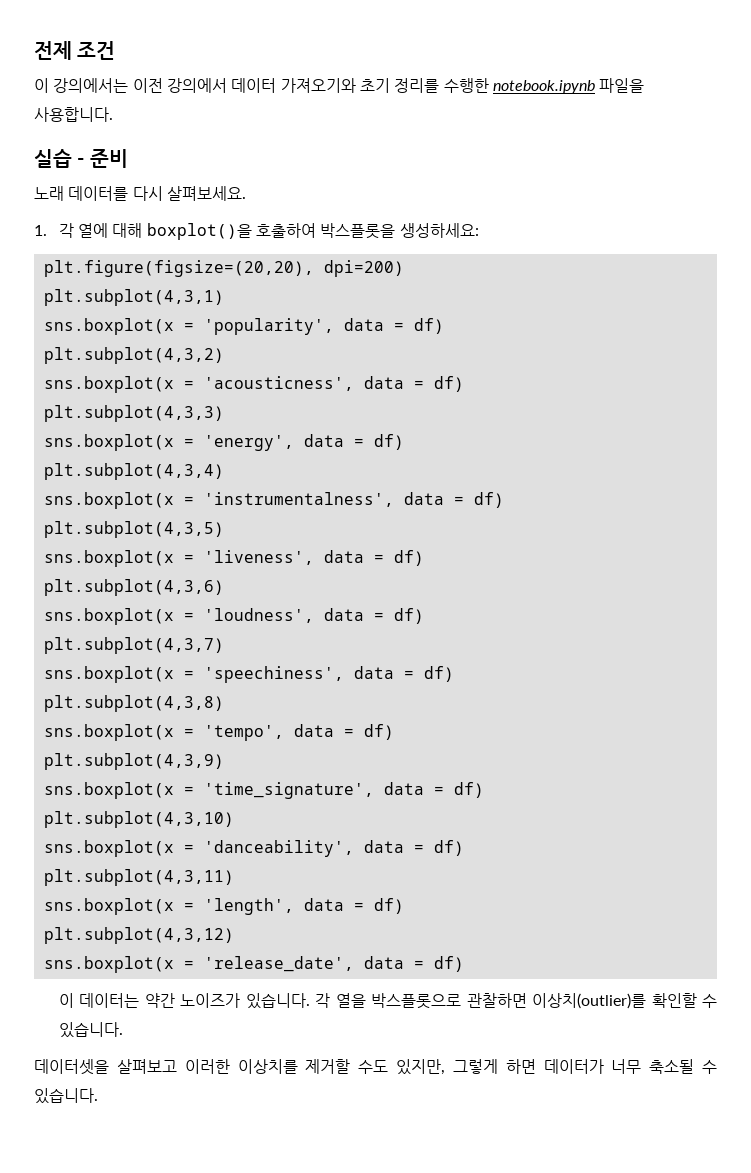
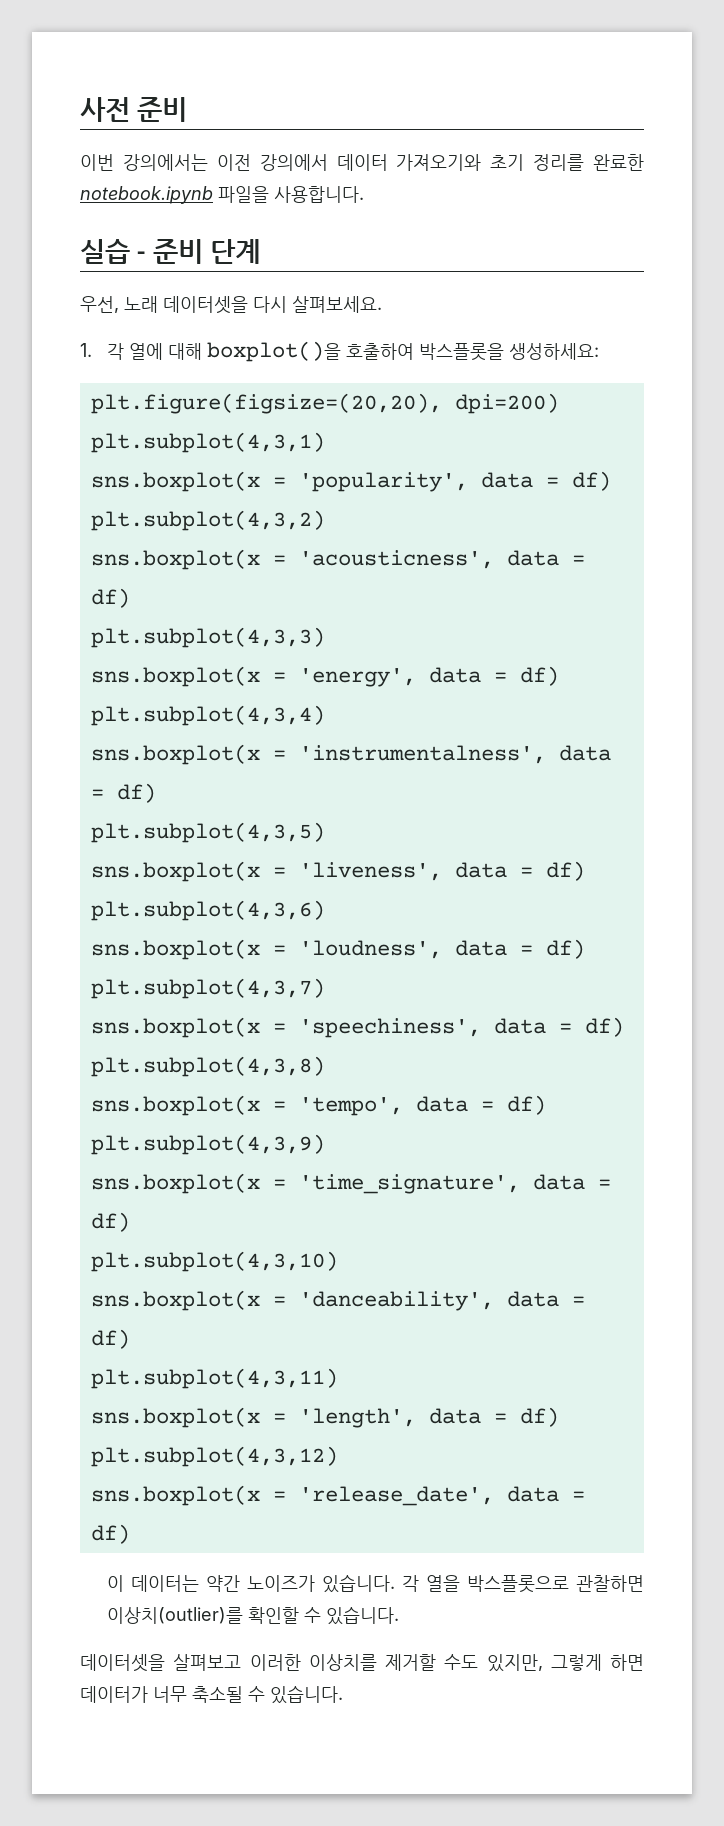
[34,41,116,60] [34,78,49,93] 전제 조건 // 이 -> [80,97,188,122] [80,154,114,171] 사전 준비 // 이번
[443,78,489,93] 수행한 -> [593,154,644,171] 완료한
[34,186,129,201] // 노래 데이터를 -> [209,239,260,264] [80,296,248,314] 단계 // 우선, 노래 데이터셋을

